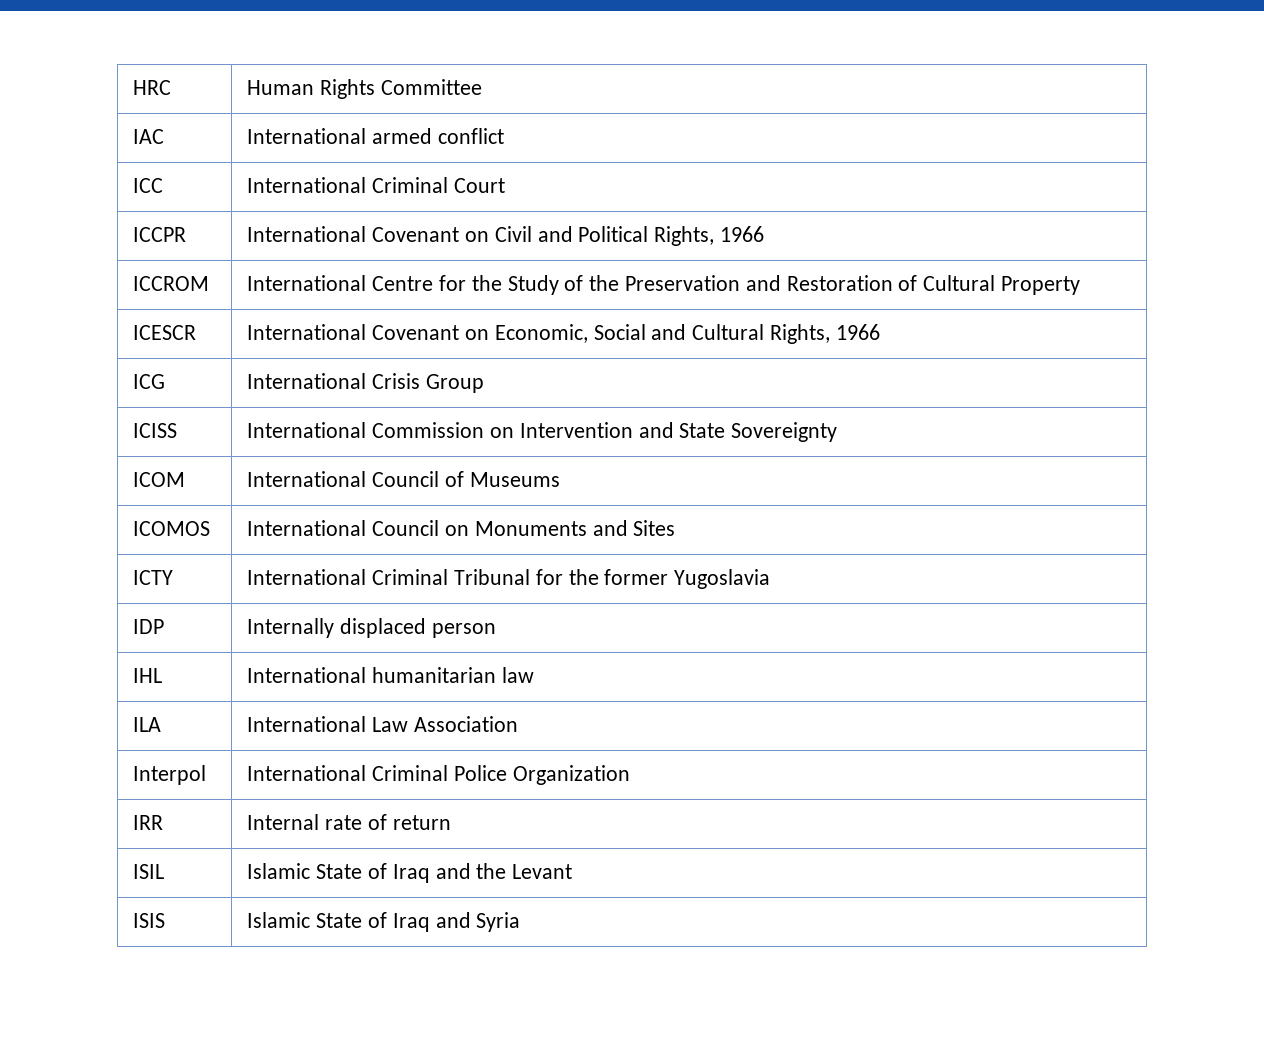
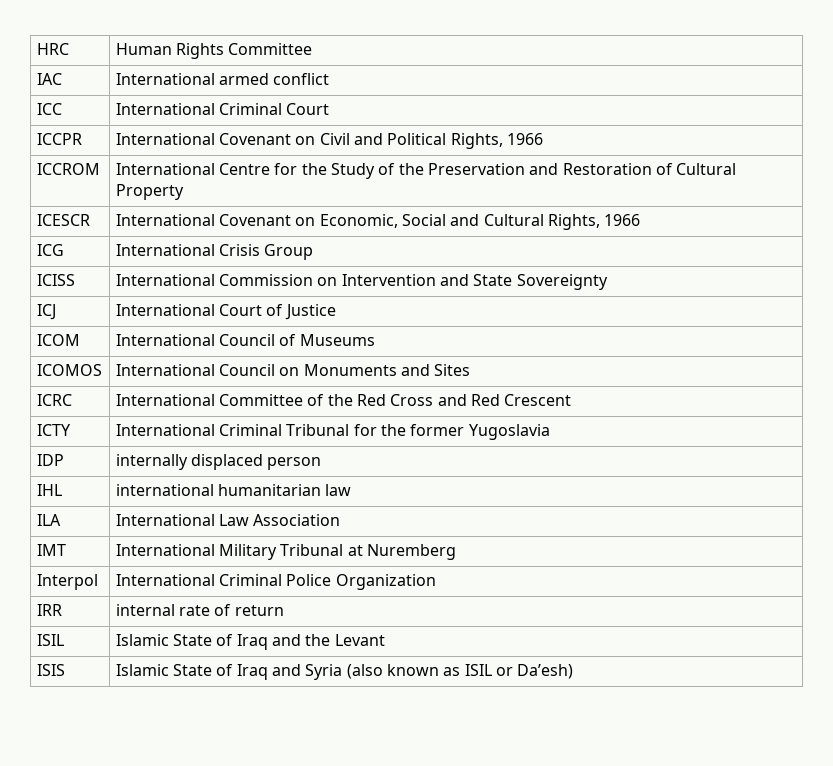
(838, 432) none -> [36,304,56,320] [115,304,336,320] // ICJ | International Court of Justice
(676, 528) none -> [36,394,72,406] [115,394,572,406] // ICRC | International Committee of the Red Cross and Red Crescent
[247,618,335,638] Internally -> [115,454,188,470] internally
[247,667,367,683] International -> [115,484,214,496] international
(519, 724) none -> [36,544,66,556] [115,544,457,560] // IMT | International Military Tribunal at Nuremberg
[247,814,320,830] Internal -> [115,604,175,616] internal
(521, 922) none -> [346,664,574,679] (also known as ISIL or Da’esh)

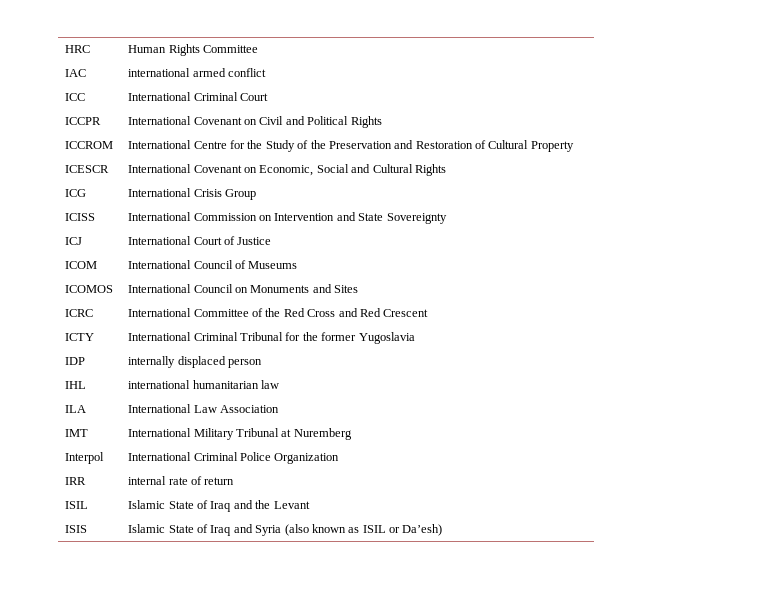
[115,73,215,85] International -> [128,68,191,77] international
[450,133,543,149] Rights, 1966 -> [350,116,382,128] Rights
[547,214,641,230] Rights, 1966 -> [414,164,446,176] Rights

